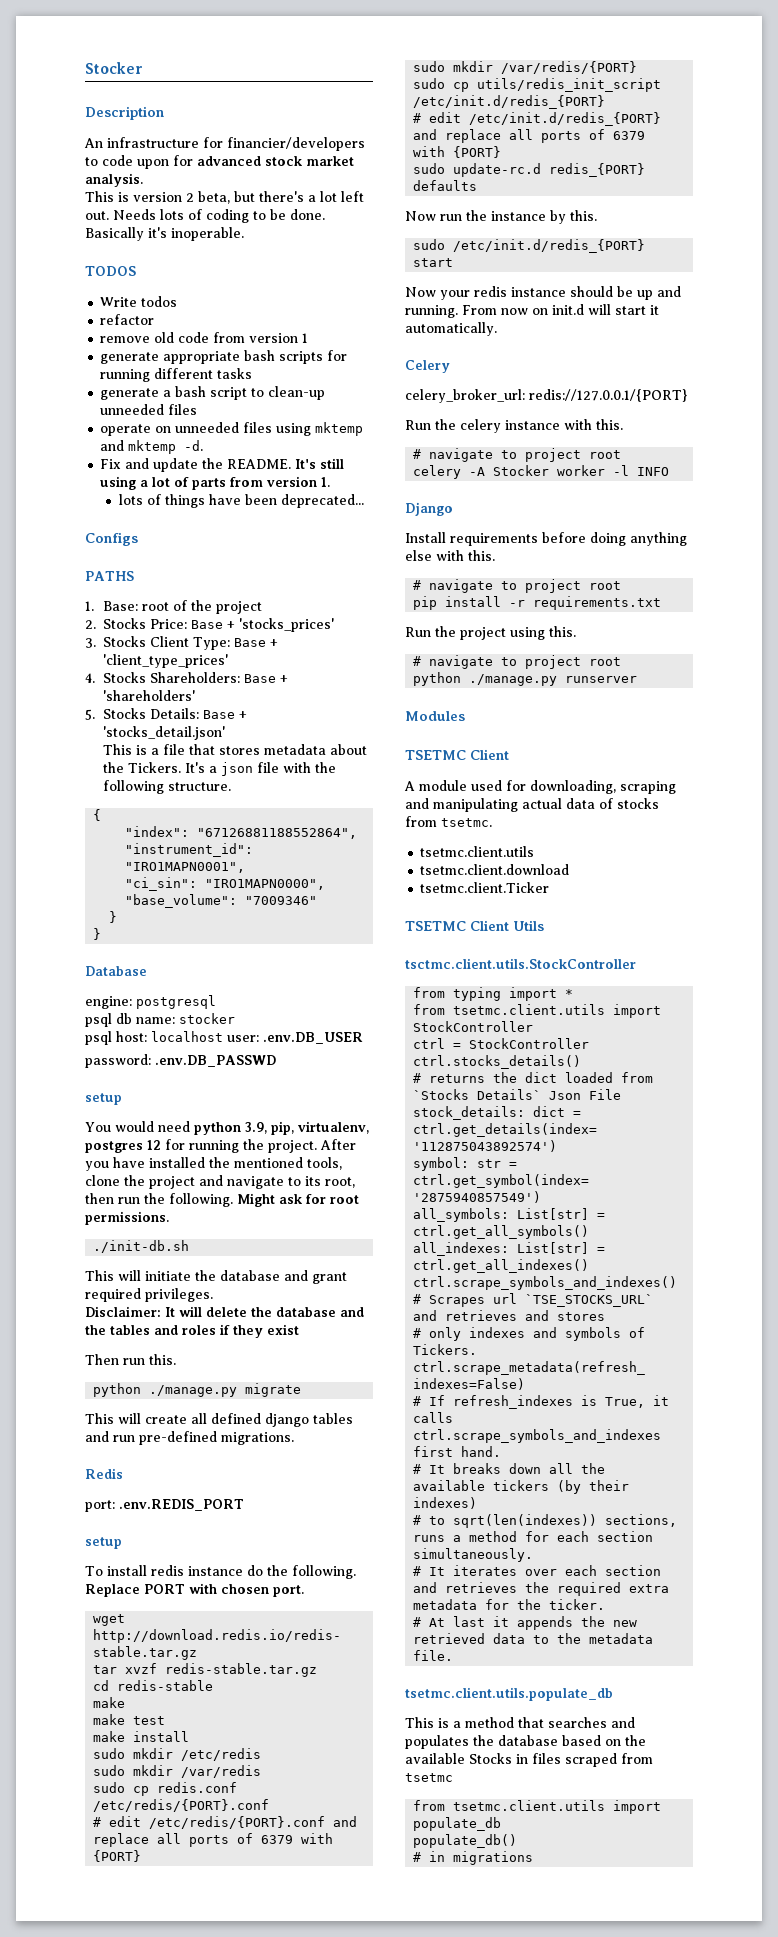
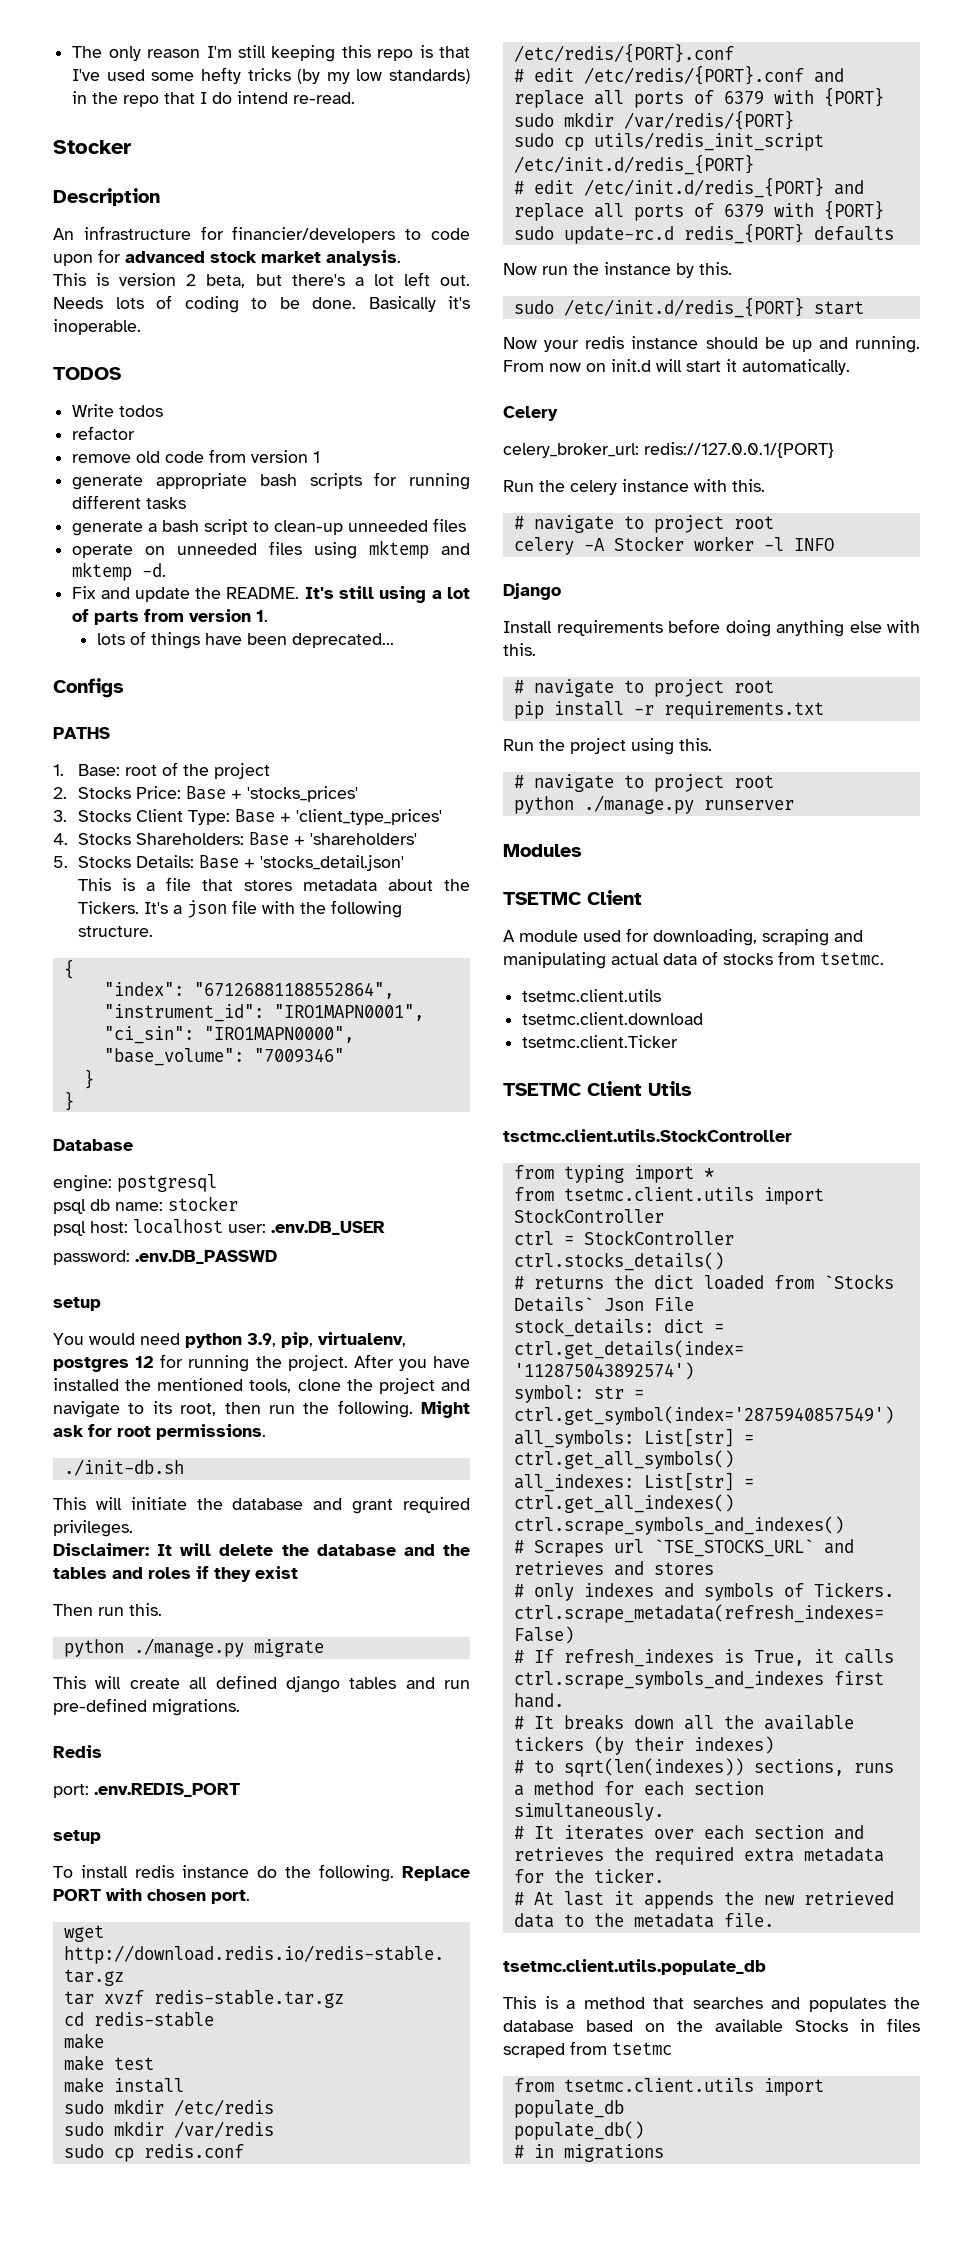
(85, 68) none -> [72,45,470,62] [72,67,470,84] [72,91,356,107] The only reason I'm still keeping this repo is that I've used some hefty tricks (by my low standards) in the repo that I do intend re-read. //

